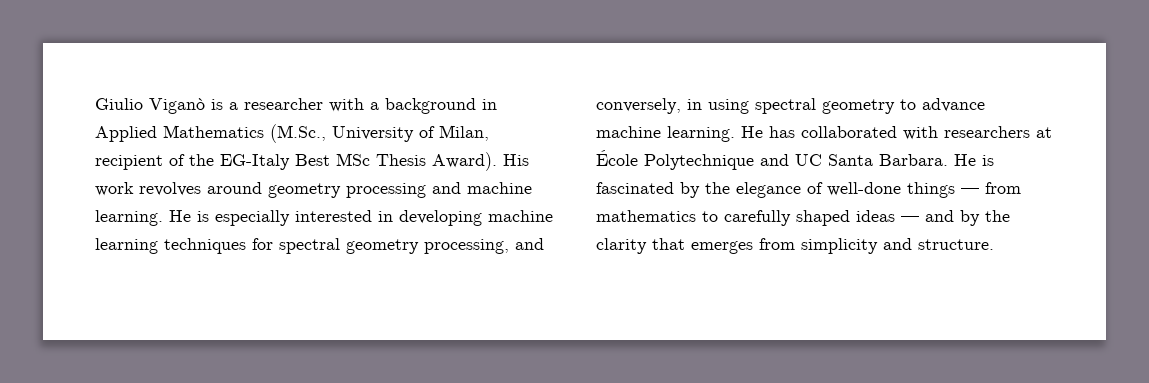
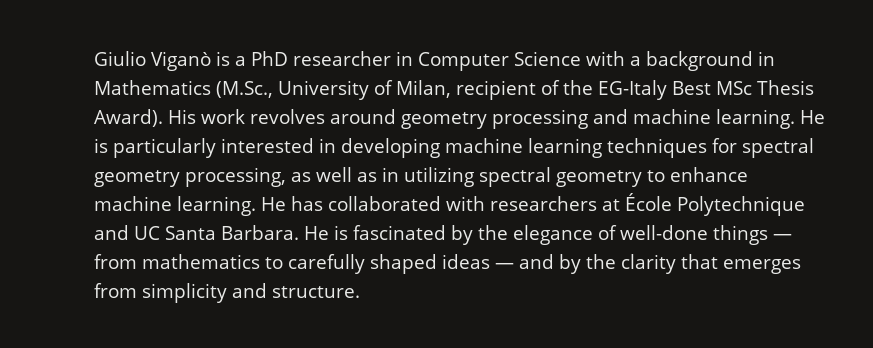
[244,98,323,110] researcher -> [251,51,581,71] PhD researcher in Computer Science
[95,126,157,142] Applied -> (775, 58) none
[215,210,290,226] especially -> [113,138,216,158] particularly
[515,238,544,250] [596,98,749,114] and conversely, in using -> [291,167,474,187] as well as in utilizing
[922,98,985,112] advance -> [670,167,748,182] enhance

